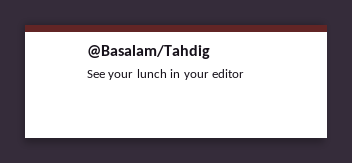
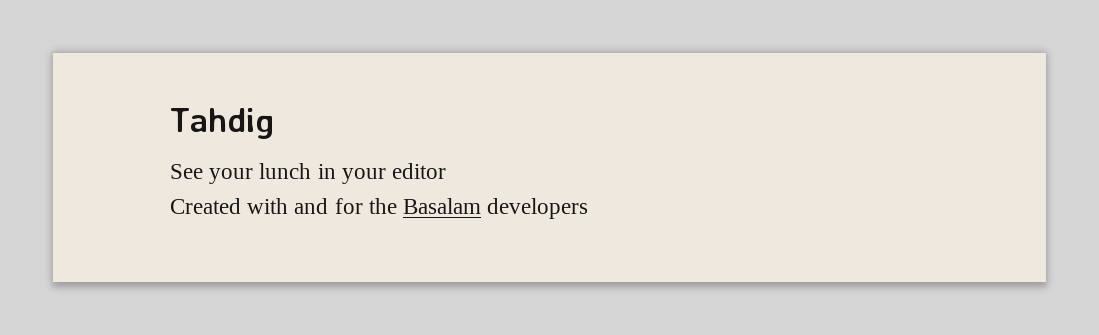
[87,45,210,59] @Basalam/Tahdig -> [170,108,274,139] Tahdig
(244, 73) none -> [170,198,589,219] // Created with and for the Basalam developers

